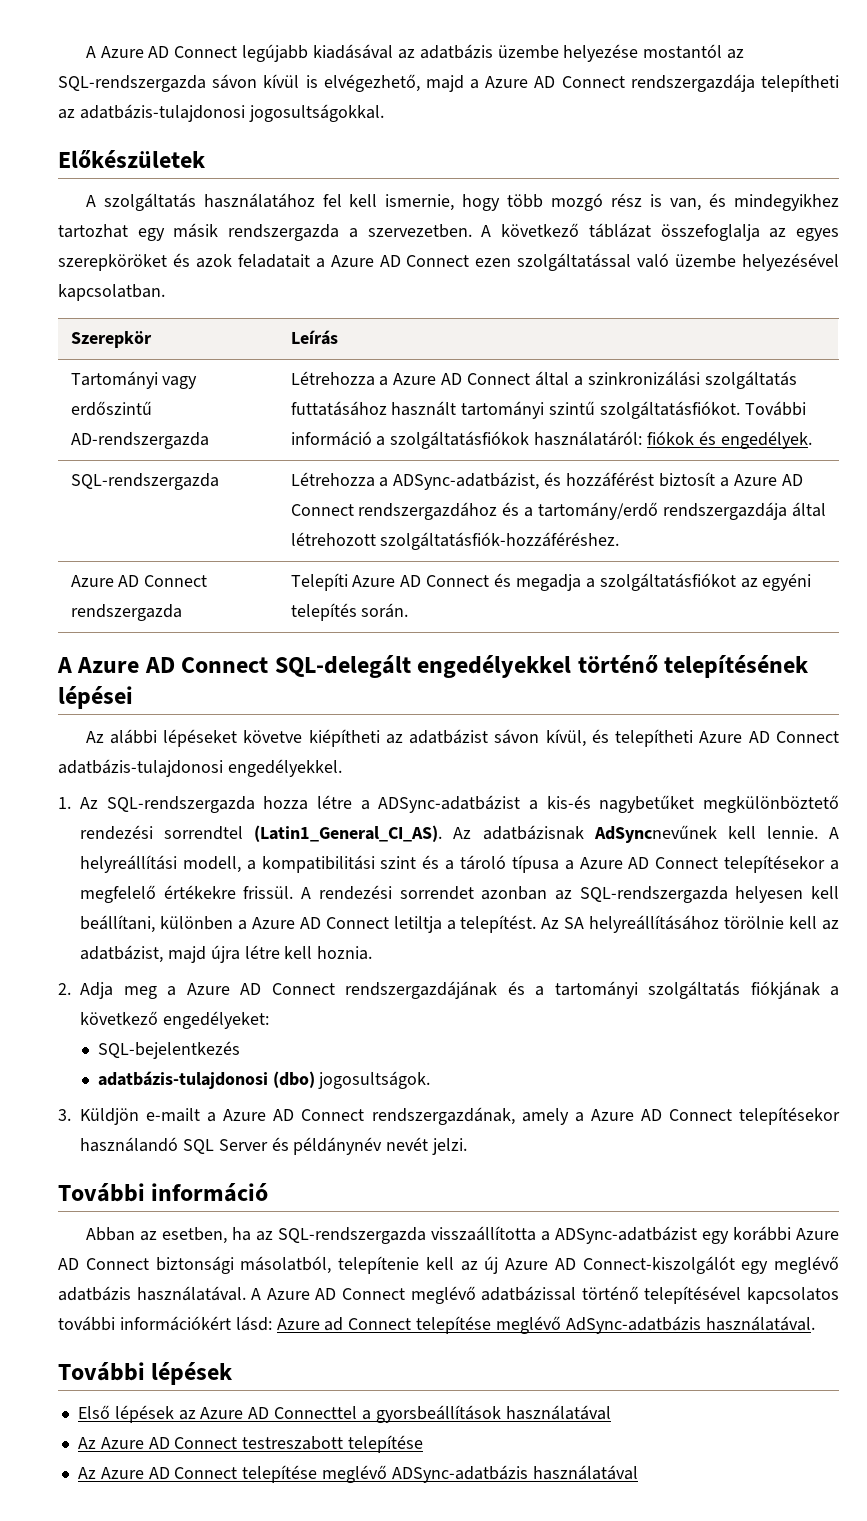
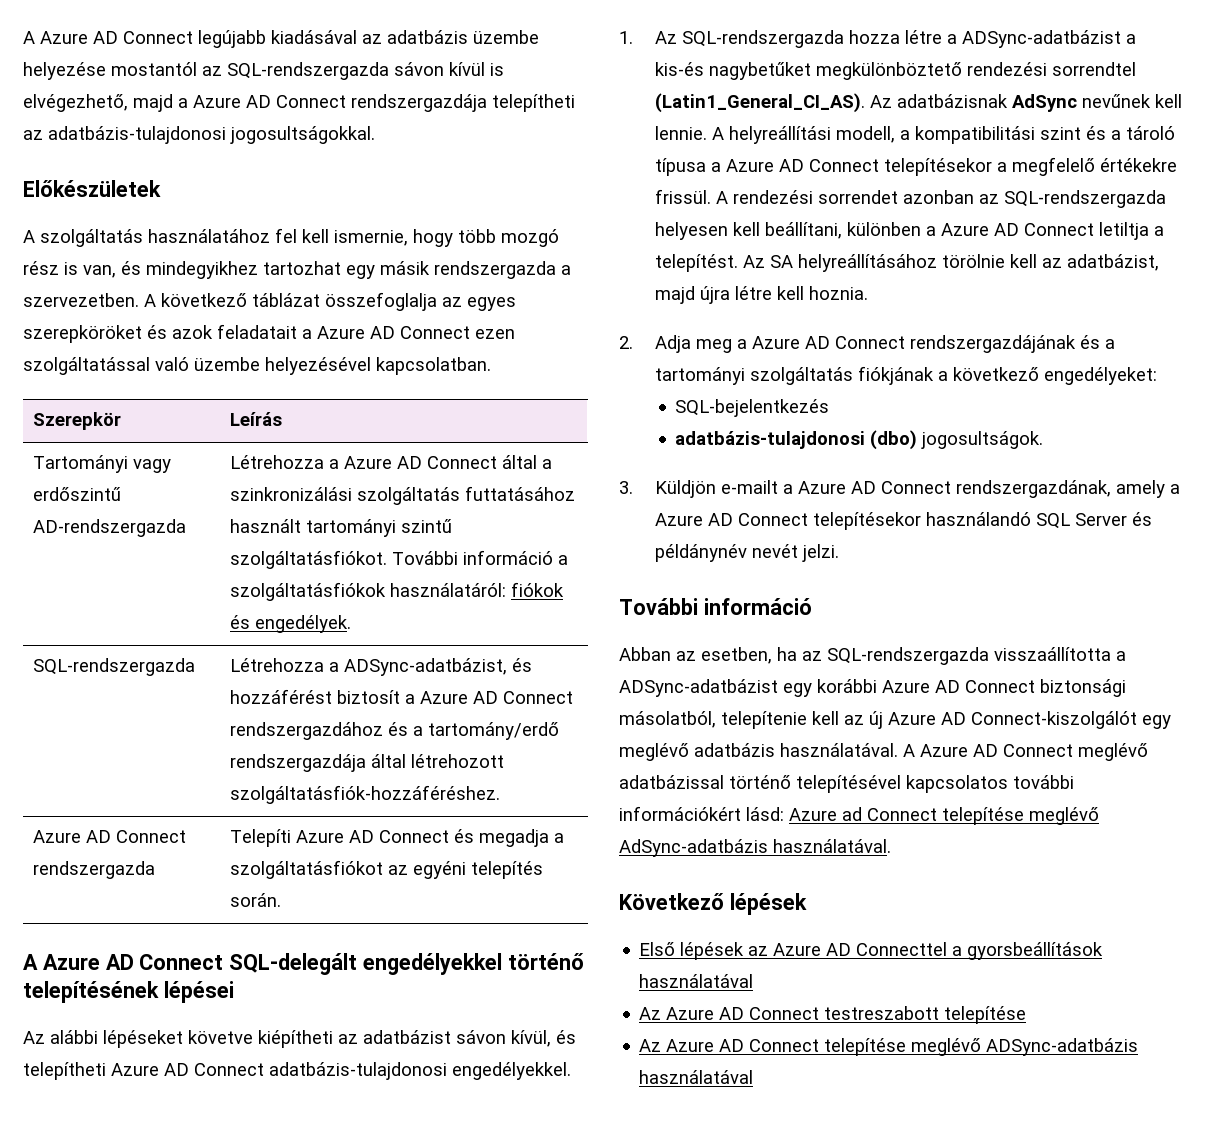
[593,825,717,843] AdSyncnevűnek -> [1011,94,1151,112] AdSync nevűnek
[58,1362,145,1381] További -> [619,893,724,910] Következő

